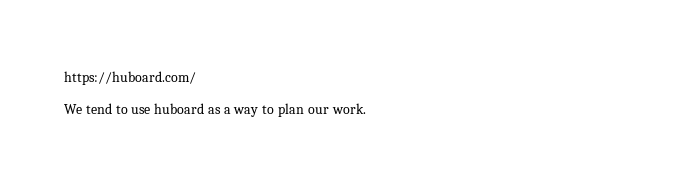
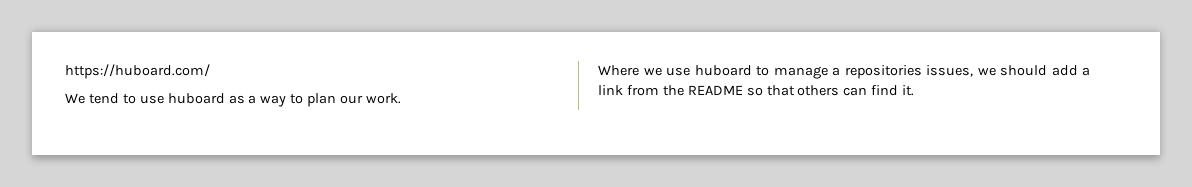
(366, 108) none -> [598,65,1090,79] [598,85,915,96] // Where we use huboard to manage a repositories issues, we should add a link from the README so that others can find it.

